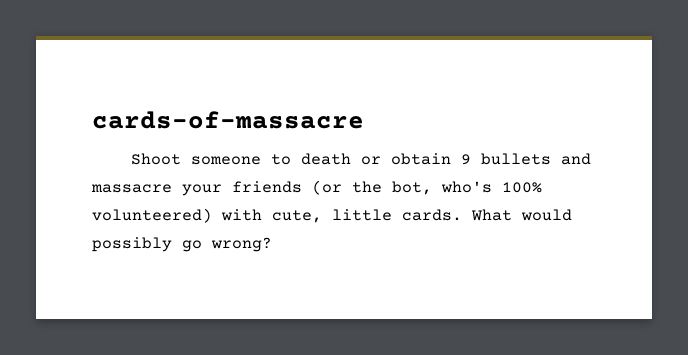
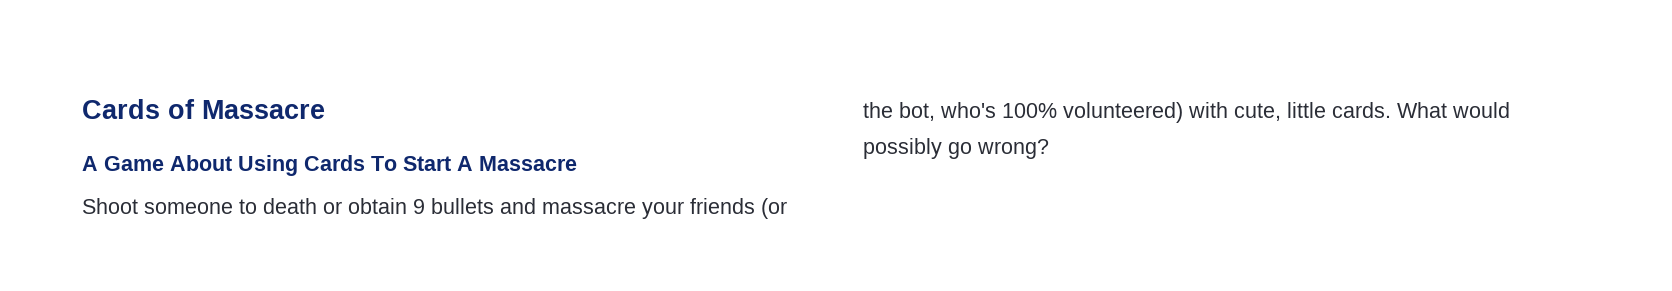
[92,111,364,129] cards-of-massacre -> [82,99,325,119] [82,155,577,176] Cards of Massacre // A Game About Using Cards To Start A Massacre

